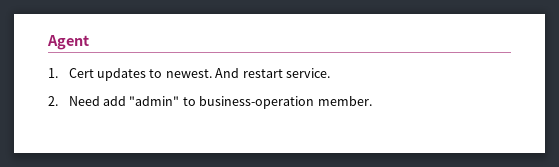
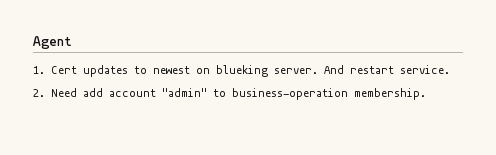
[165,69,212,78] newest. -> [152,65,318,77] newest on blueking server.
(127, 101) none -> [108,89,156,97] account
[317,96,372,106] member. -> [353,88,426,100] membership.

